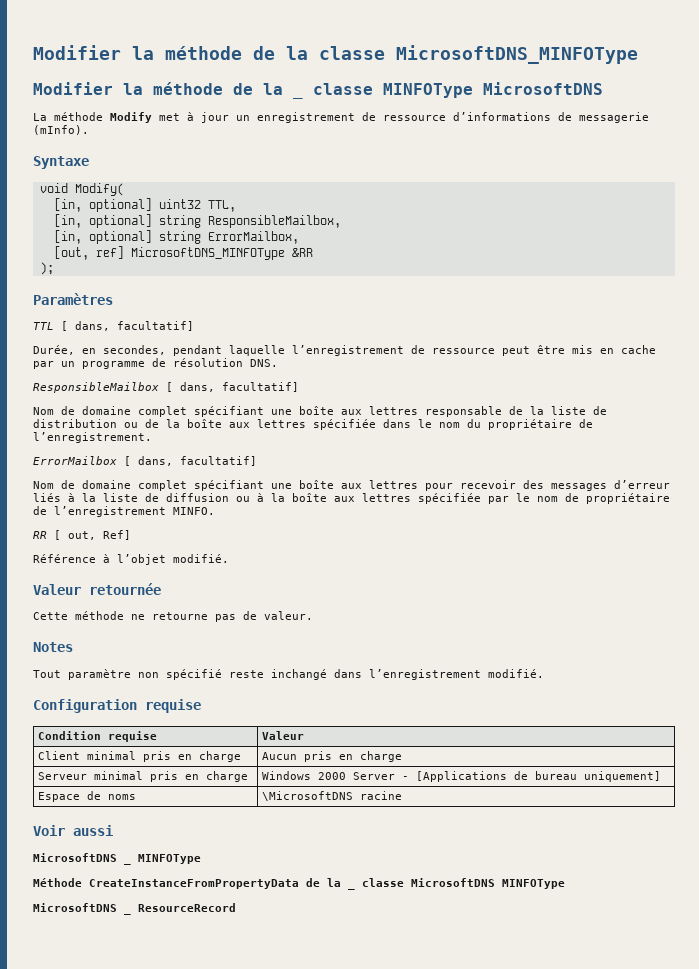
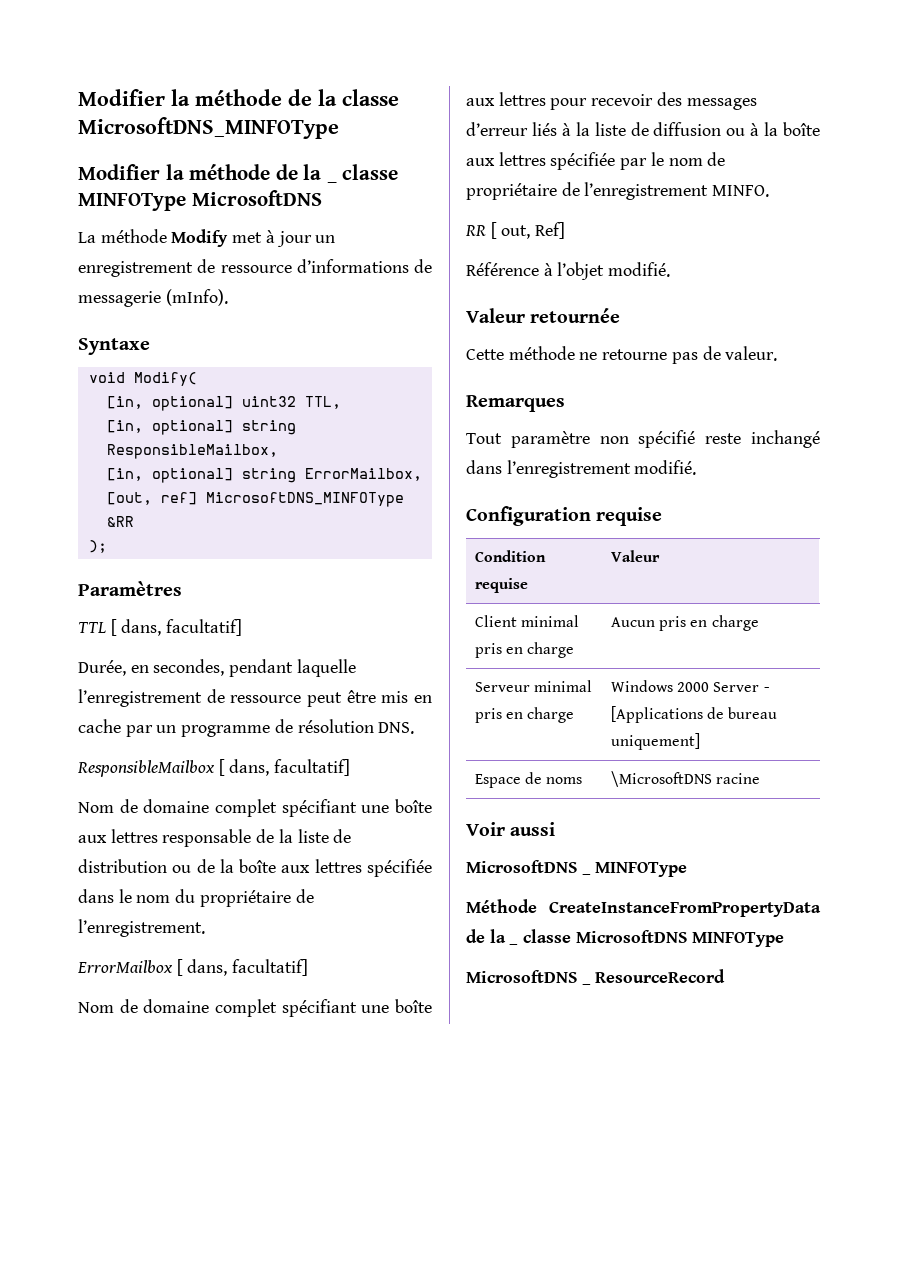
[33,642,73,652] Notes -> [466,395,565,412] Remarques

